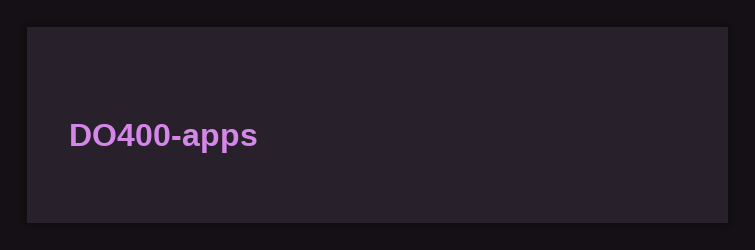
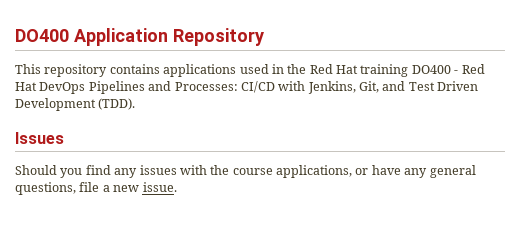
[69,124,258,153] DO400-apps -> [15,28,264,46] [15,64,485,77] [15,81,479,94] [15,98,136,111] [15,132,64,144] [15,165,476,178] [15,182,177,195] DO400 Application Repository // This repository contains applications used in the Red Hat training DO400 - Red Hat DevOps Pipelines and Processes: CI/CD with Jenkins, Git, and Test Driven Development (TDD). // Issues // Should you find any issues with the course applications, or have any general questions, file a new issue.

